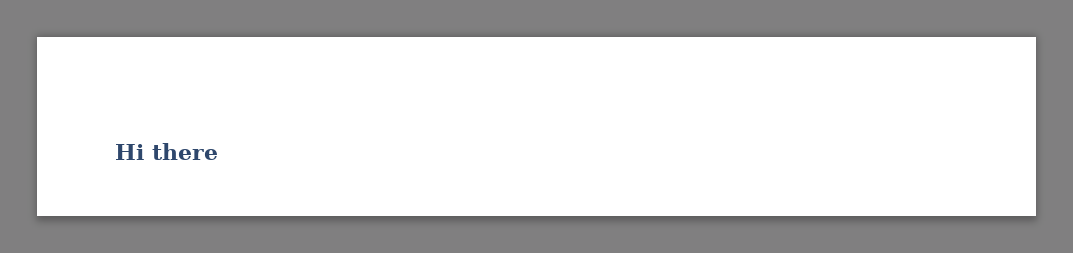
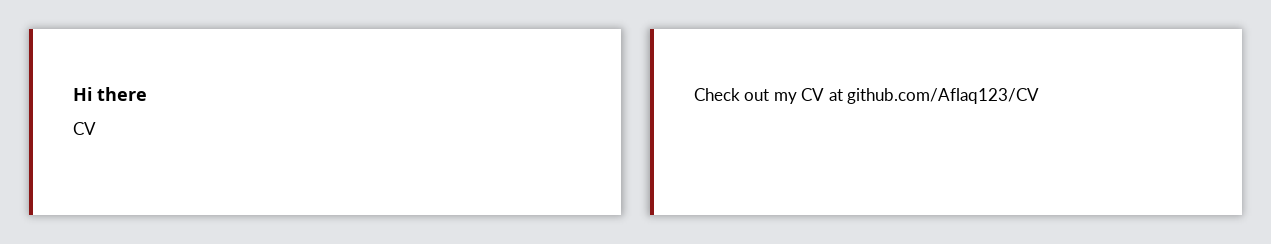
(218, 151) none -> [73,122,96,135] [694,88,1040,104] // CV // Check out my CV at github.com/Aflaq123/CV

